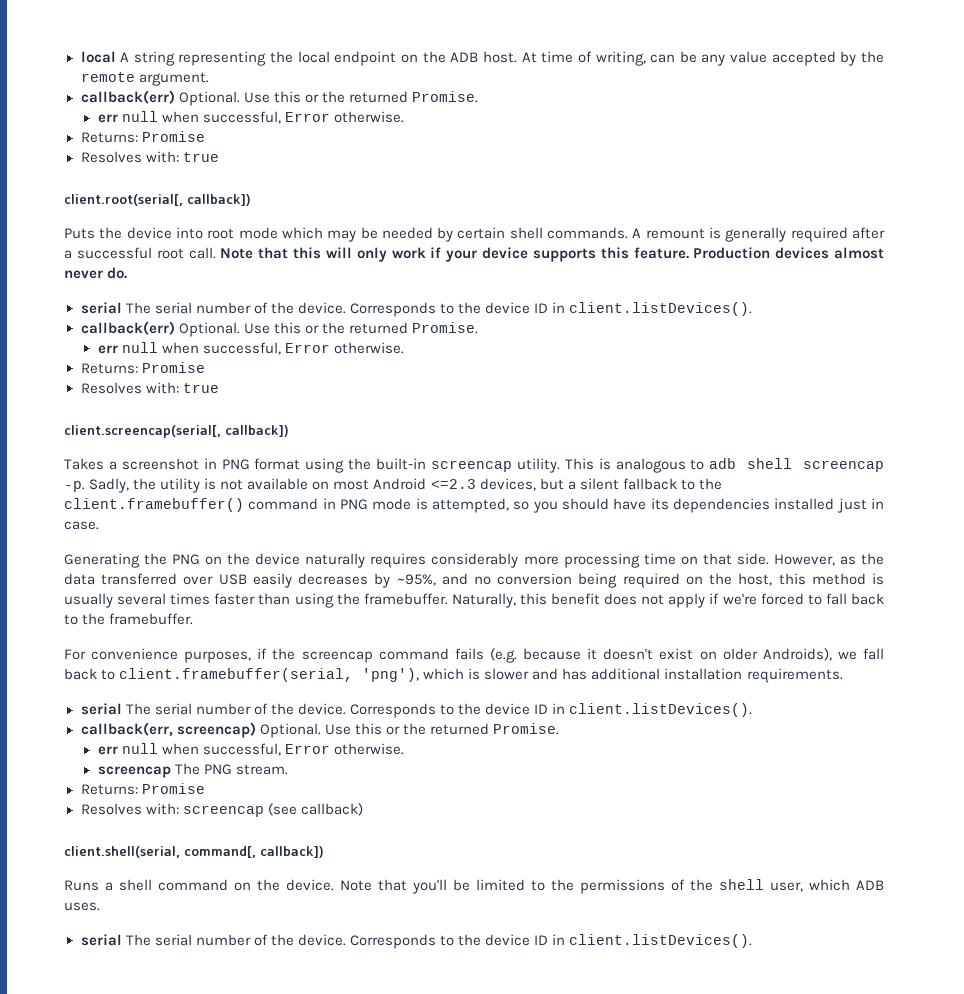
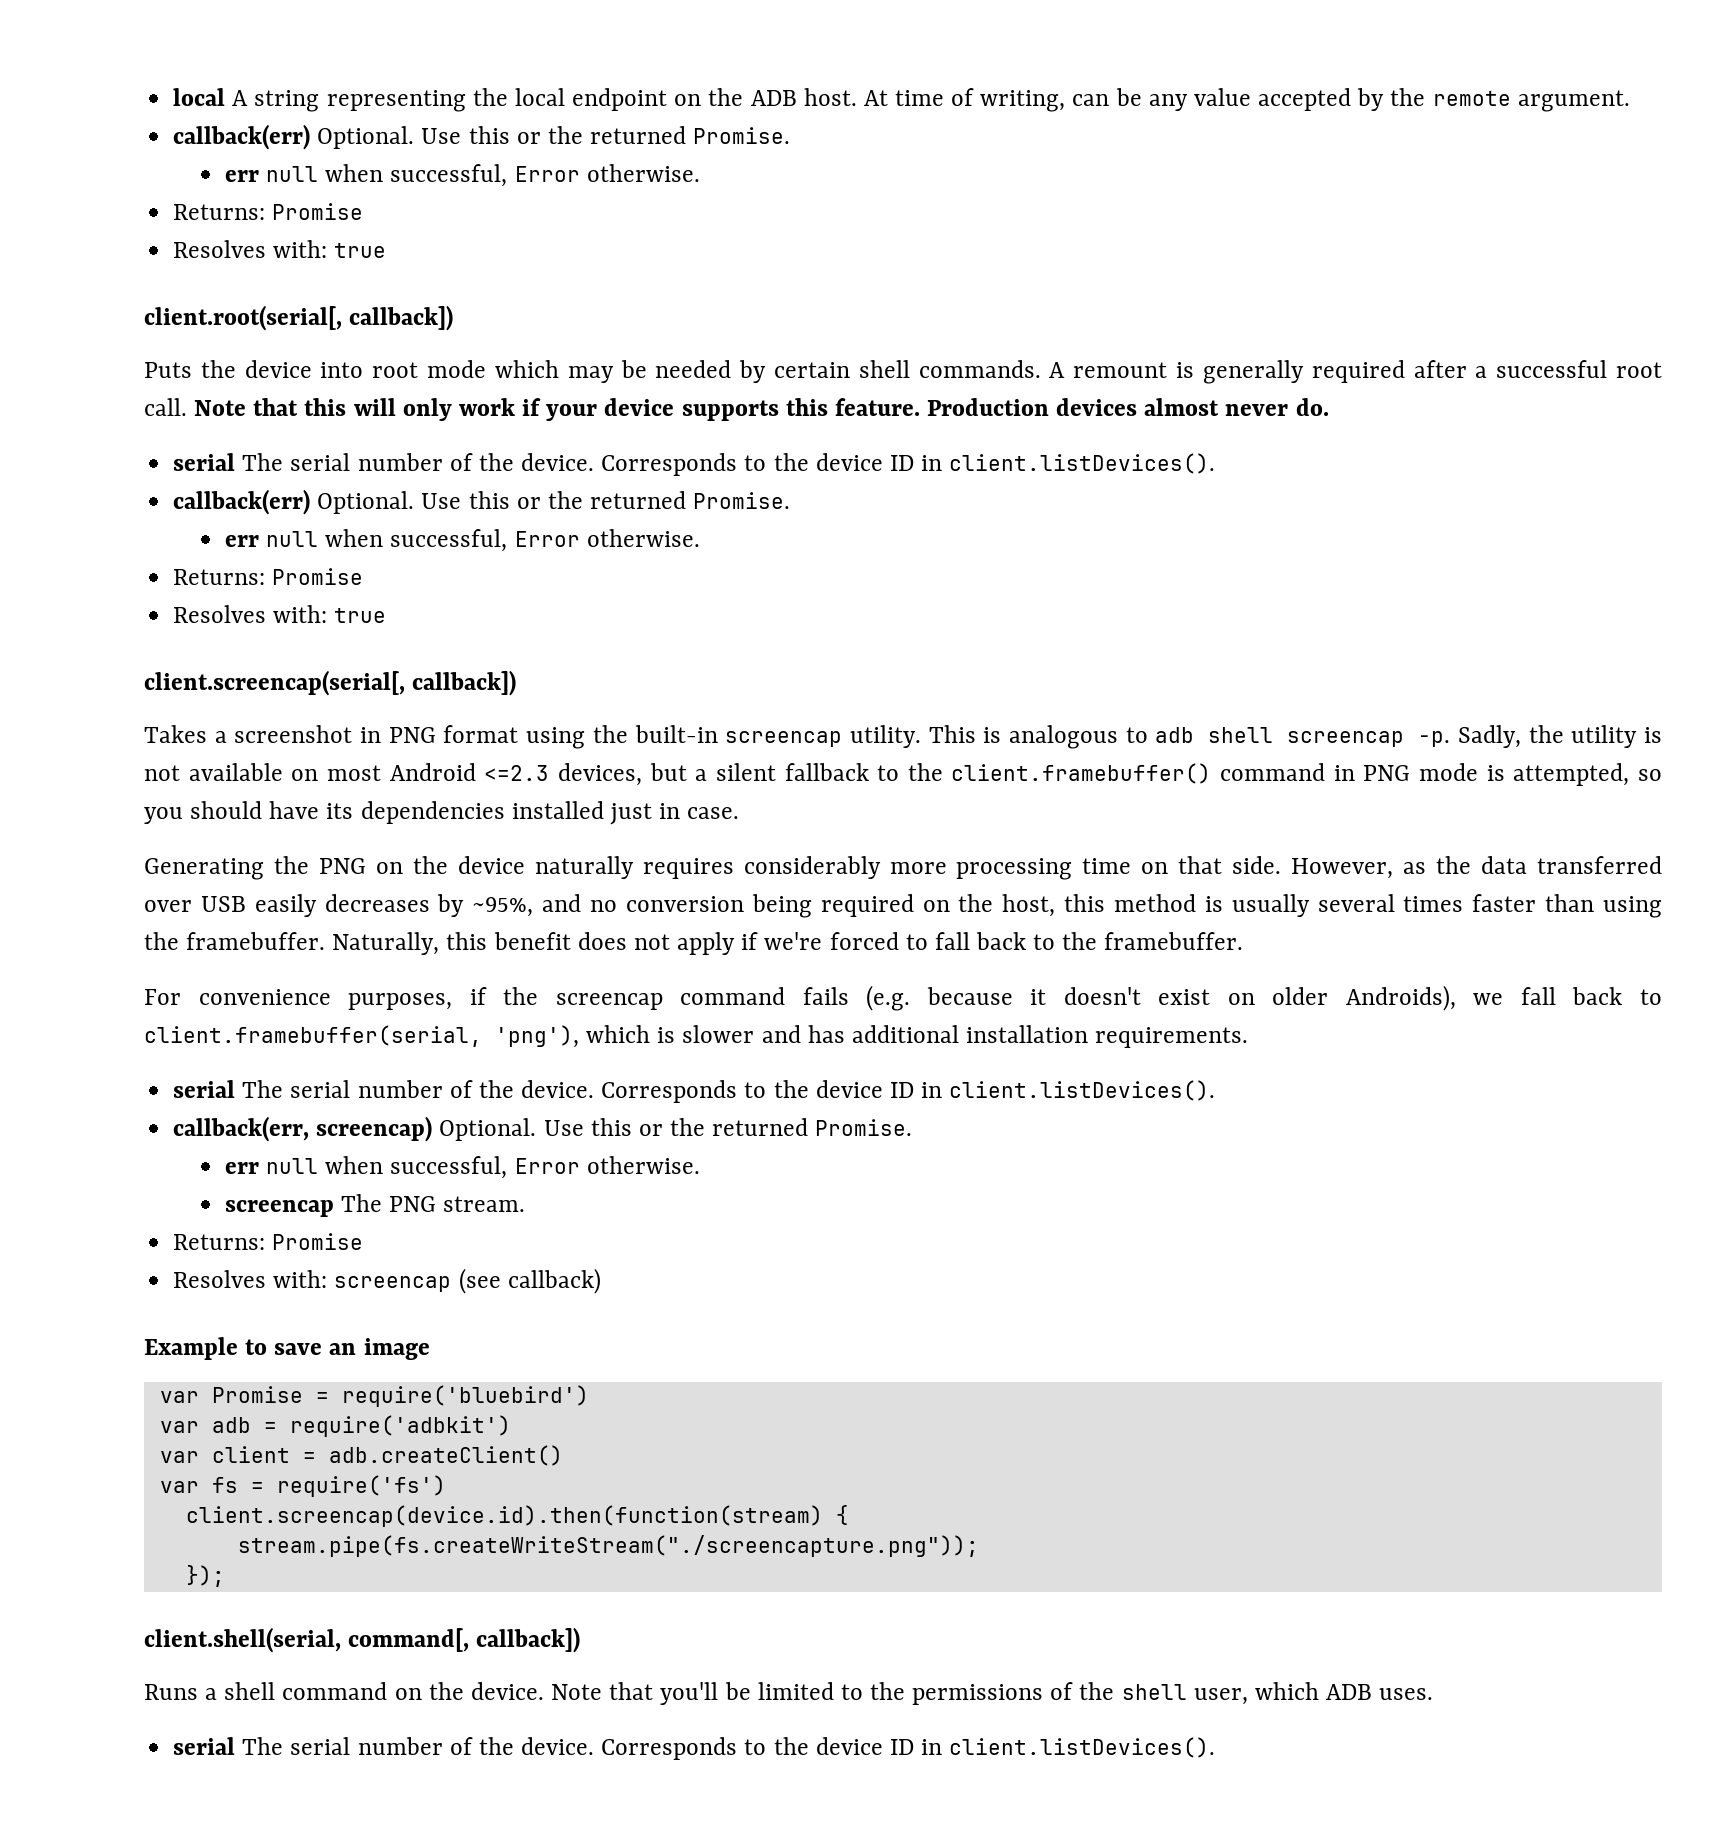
(363, 809) none -> [144,1337,430,1360] [159,1385,589,1407] [159,1415,511,1437] [159,1445,563,1466] [159,1475,446,1497] [185,1505,849,1527] [237,1535,979,1557] [185,1565,225,1587] // Example to save an image // var Promise = require('bluebird') // var adb = require('adbkit') // var client = adb.createClient() // var fs = require('fs') // client.screencap(device.id).then(function(stream) { // stream.pipe(fs.createWriteStream("./screencapture.png")); // });

